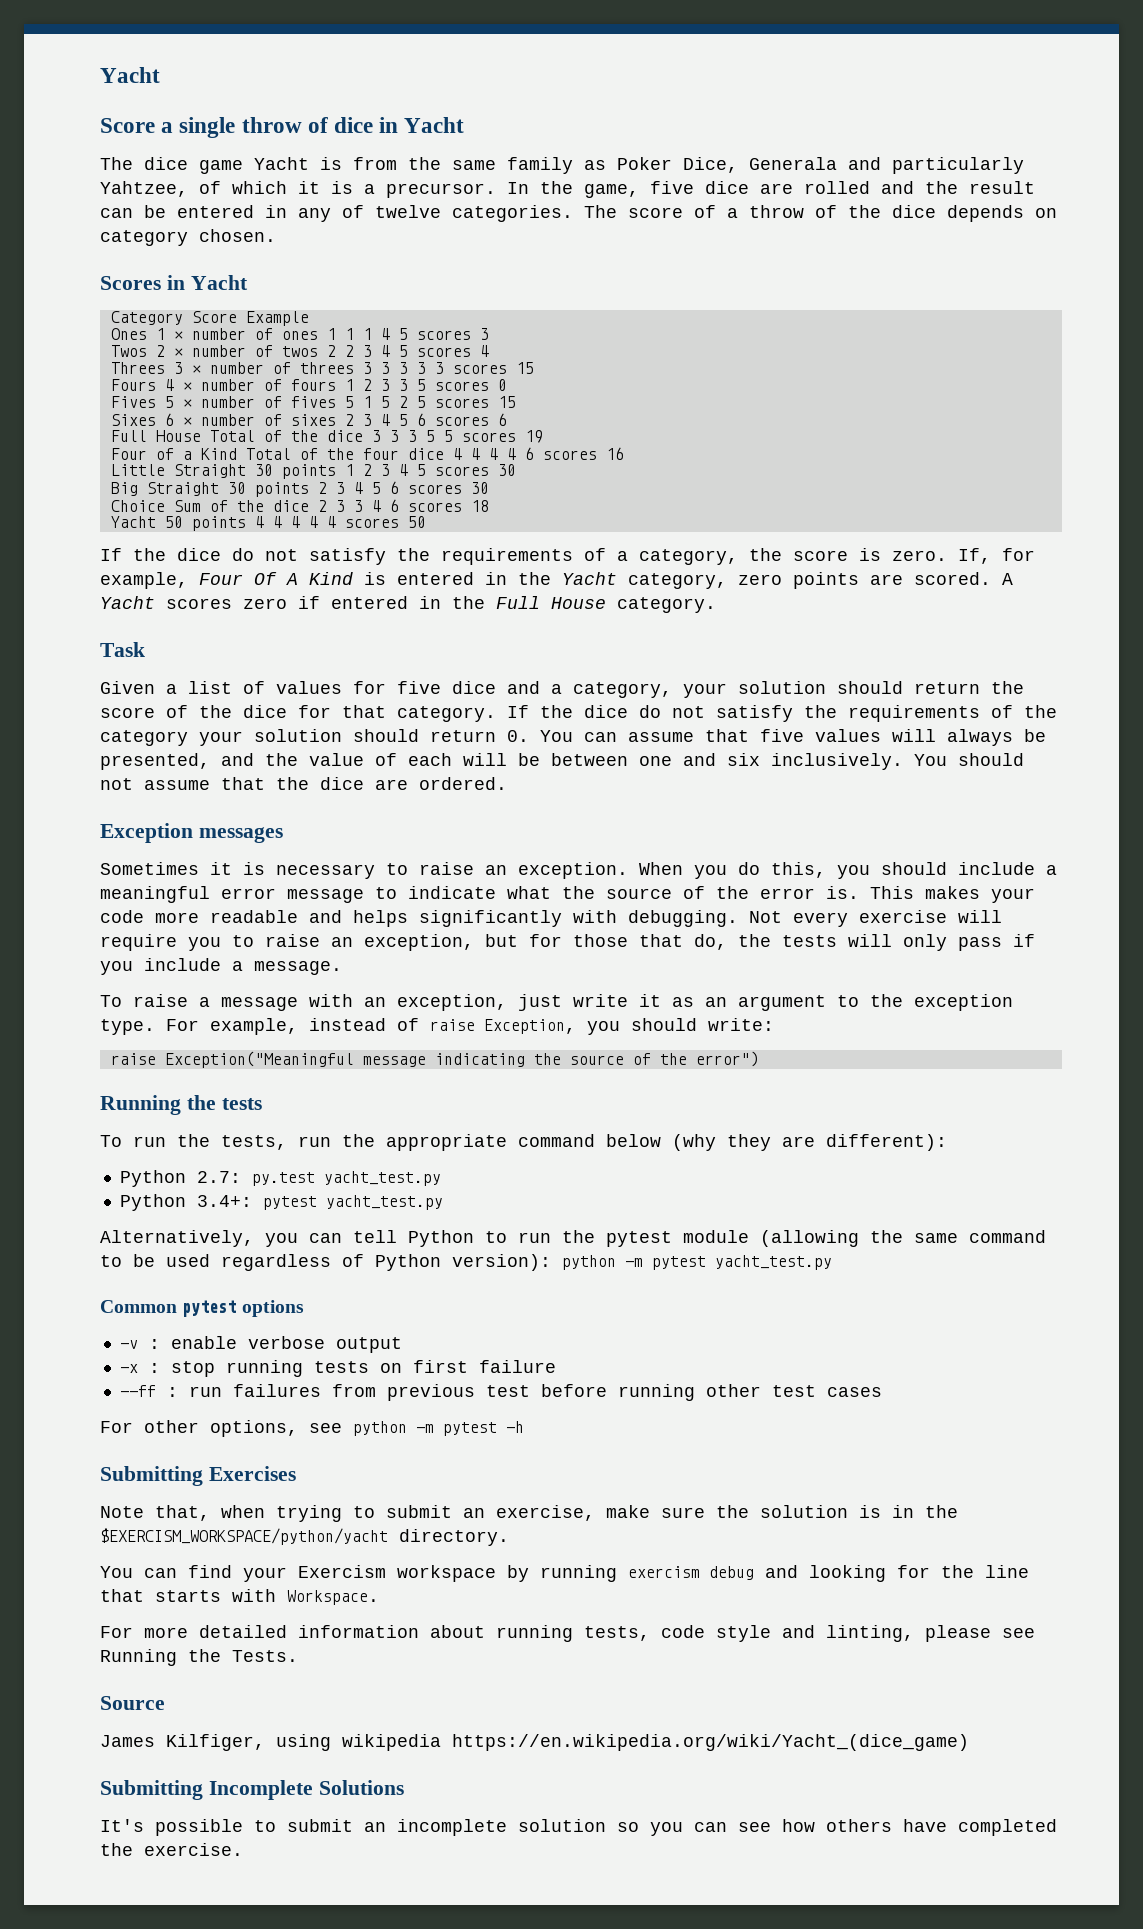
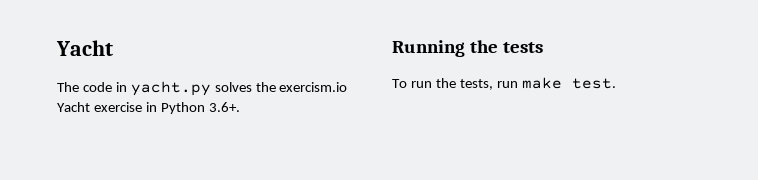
[100,67,160,83] [100,117,465,138] [100,157,1024,174] [100,181,1035,198] [100,205,1057,222] [100,229,276,246] [100,275,248,290] [110,311,309,326] [110,328,489,340] [110,345,489,357] [110,362,534,374] [110,379,507,391] [110,396,516,408] [110,413,507,426] [110,430,543,443] [110,447,624,460] [110,464,516,479] [110,481,489,497] [110,499,489,512] [110,516,426,531] [100,548,1035,565] [100,572,1013,589] [100,596,716,613] [100,642,145,657] [100,681,1024,698] [100,705,1057,722] [100,729,1046,746] [100,753,1024,770] [100,777,507,790] [100,823,283,843] [100,862,1057,879] [100,886,1035,903] [100,910,1002,927] [100,934,1035,951] [100,958,342,975] [100,994,1013,1011] [100,1018,774,1035] [110,1051,759,1068] Yacht // Score a single throw of dice in Yacht // The dice game Yacht is from the same family as Poker Dice, Generala and particularly Yahtzee, of which it is a precursor. In the game, five dice are rolled and the result can be entered in any of twelve categories. The score of a throw of the dice depends on category chosen. // Scores in Yacht // Category Score Example // Ones 1 × number of ones 1 1 1 4 5 scores 3 // Twos 2 × number of twos 2 2 3 4 5 scores 4 // Threes 3 × number of threes 3 3 3 3 3 scores 15 // Fours 4 × number of fours 1 2 3 3 5 scores 0 // Fives 5 × number of fives 5 1 5 2 5 scores 15 // Sixes 6 × number of sixes 2 3 4 5 6 scores 6 // Full House Total of the dice 3 3 3 5 5 scores 19 // Four of a Kind Total of the four dice 4 4 4 4 6 scores 16 // Little Straight 30 points 1 2 3 4 5 scores 30 // Big Straight 30 points 2 3 4 5 6 scores 30 // Choice Sum of the dice 2 3 3 4 6 scores 18 // Yacht 50 points 4 4 4 4 4 scores 50 // If the dice do not satisfy the requirements of a category, the score is zero. If, for example, Four Of A Kind is entered in the Yacht category, zero points are scored. A Yacht scores zero if entered in the Full House category. // Task // Given a list of values for five dice and a category, your solution should return the score of the dice for that category. If the dice do not satisfy the requirements of the category your solution should return 0. You can assume that five values will always be presented, and the value of each will be between one and six inclusively. You should not assume that the dice are ordered. // Exception messages // Sometimes it is necessary to raise an exception. When you do this, you should include a meaningful error message to indicate what the source of the error is. This makes your code more readable and helps significantly with debugging. Not every exercise will require you to raise an exception, but for those that do, the tests will only pass if you include a message. // To raise a message with an exception, just write it as an argument to the exception type. For example, instead of raise Exception, you should write: // raise Exception("Meaningful message indicating the source of the error") -> [56,40,113,56] [57,81,348,96] [57,102,240,114] Yacht // The code in yacht.py solves the exercism.io Yacht exercise in Python 3.6+.
[342,1134,947,1151] [119,1170,441,1187] [119,1194,443,1211] [100,1230,1046,1247] [100,1254,832,1271] [100,1300,304,1317] [119,1336,402,1353] [119,1360,556,1377] [119,1384,882,1401] [100,1420,524,1437] [100,1466,296,1486] [100,1505,958,1522] [100,1528,509,1546] [100,1565,1029,1582] [100,1589,379,1605] [100,1625,1035,1642] [100,1649,298,1666] [100,1696,165,1710] [100,1734,969,1751] [100,1780,404,1800] [100,1819,1057,1836] [100,1843,243,1856] the appropriate command below (why they are different): // Python 2.7: py.test yacht_test.py // Python 3.4+: pytest yacht_test.py // Alternatively, you can tell Python to run the pytest module (allowing the same command to be used regardless of Python version): python -m pytest yacht_test.py // Common pytest options // -v : enable verbose output // -x : stop running tests on first failure // --ff : run failures from previous test before running other test cases // For other options, see python -m pytest -h // Submitting Exercises // Note that, when trying to submit an exercise, make sure the solution is in the $EXERCISM_WORKSPACE/python/yacht directory. // You can find your Exercism workspace by running exercism debug and looking for the line that starts with Workspace. // For more detailed information about running tests, code style and linting, please see Running the Tests. // Source // James Kilfiger, using wikipedia https://en.wikipedia.org/wiki/Yacht_(dice_game) // Submitting Incomplete Solutions // It's possible to submit an incomplete solution so you can see how others have completed the exercise. -> [521,77,616,89] make test.

